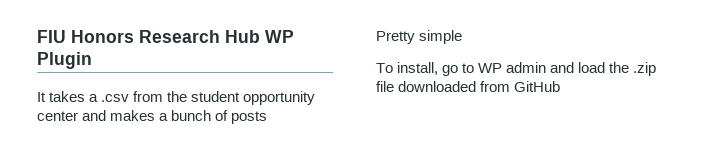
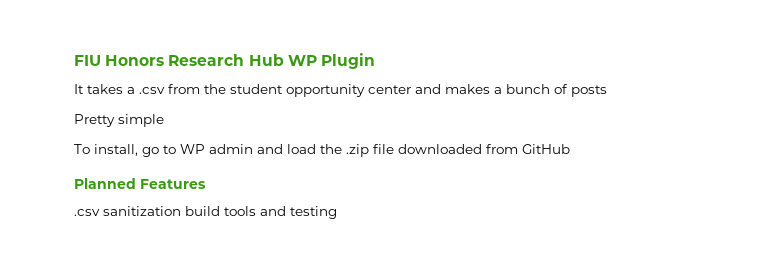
(561, 86) none -> [74,178,206,189] [74,206,337,219] // Planned Features // .csv sanitization build tools and testing

